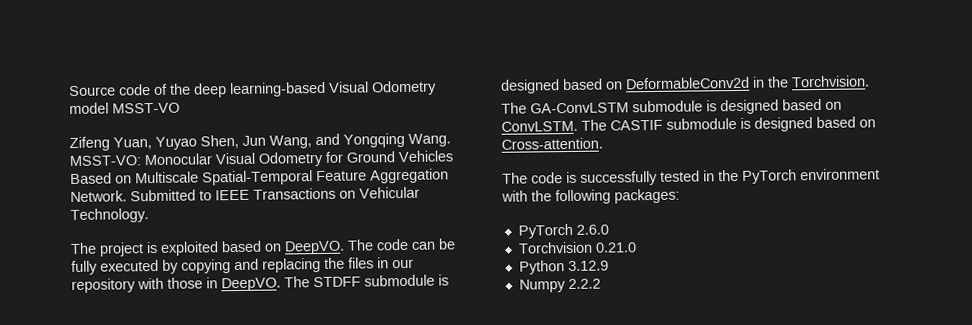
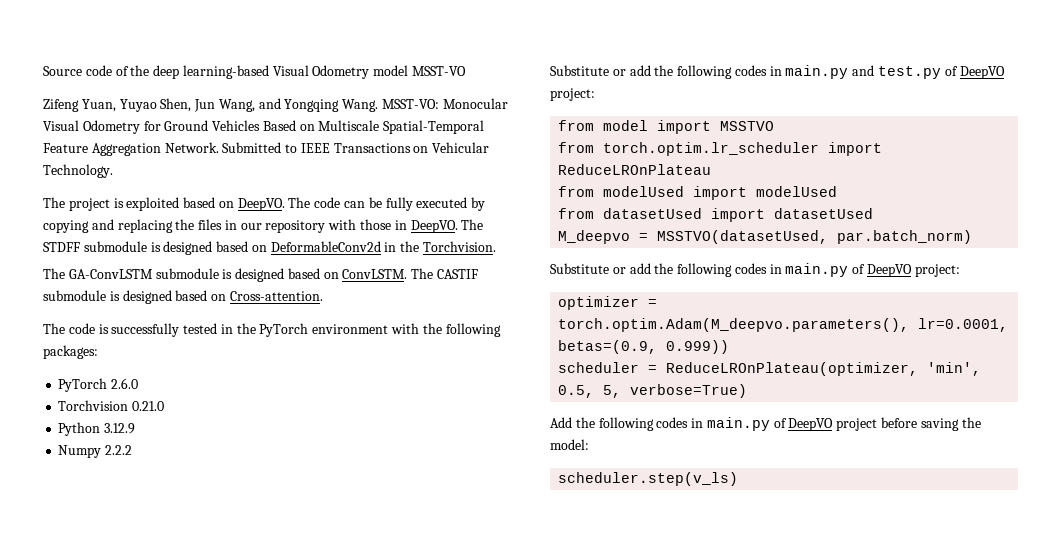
(601, 284) none -> [550,65,1005,79] [550,88,595,101] [558,120,775,134] [558,142,883,156] [558,164,712,175] [558,186,838,200] [558,208,874,222] [558,230,973,244] [550,263,960,277] [558,296,658,310] [558,318,1009,332] [558,340,730,354] [558,362,982,376] [558,384,748,398] [550,417,981,431] [550,439,589,450] [558,472,739,486] // Substitute or add the following codes in main.py and test.py of DeepVO project: // from model import MSSTVO // from torch.optim.lr_scheduler import ReduceLROnPlateau // from modelUsed import modelUsed // from datasetUsed import datasetUsed // M_deepvo = MSSTVO(datasetUsed, par.batch_norm) // Substitute or add the following codes in main.py of DeepVO project: // optimizer = torch.optim.Adam(M_deepvo.parameters(), lr=0.0001, betas=(0.9, 0.999)) // scheduler = ReduceLROnPlateau(optimizer, 'min', 0.5, 5, verbose=True) // Add the following codes in main.py of DeepVO project before saving the model: // scheduler.step(v_ls)

